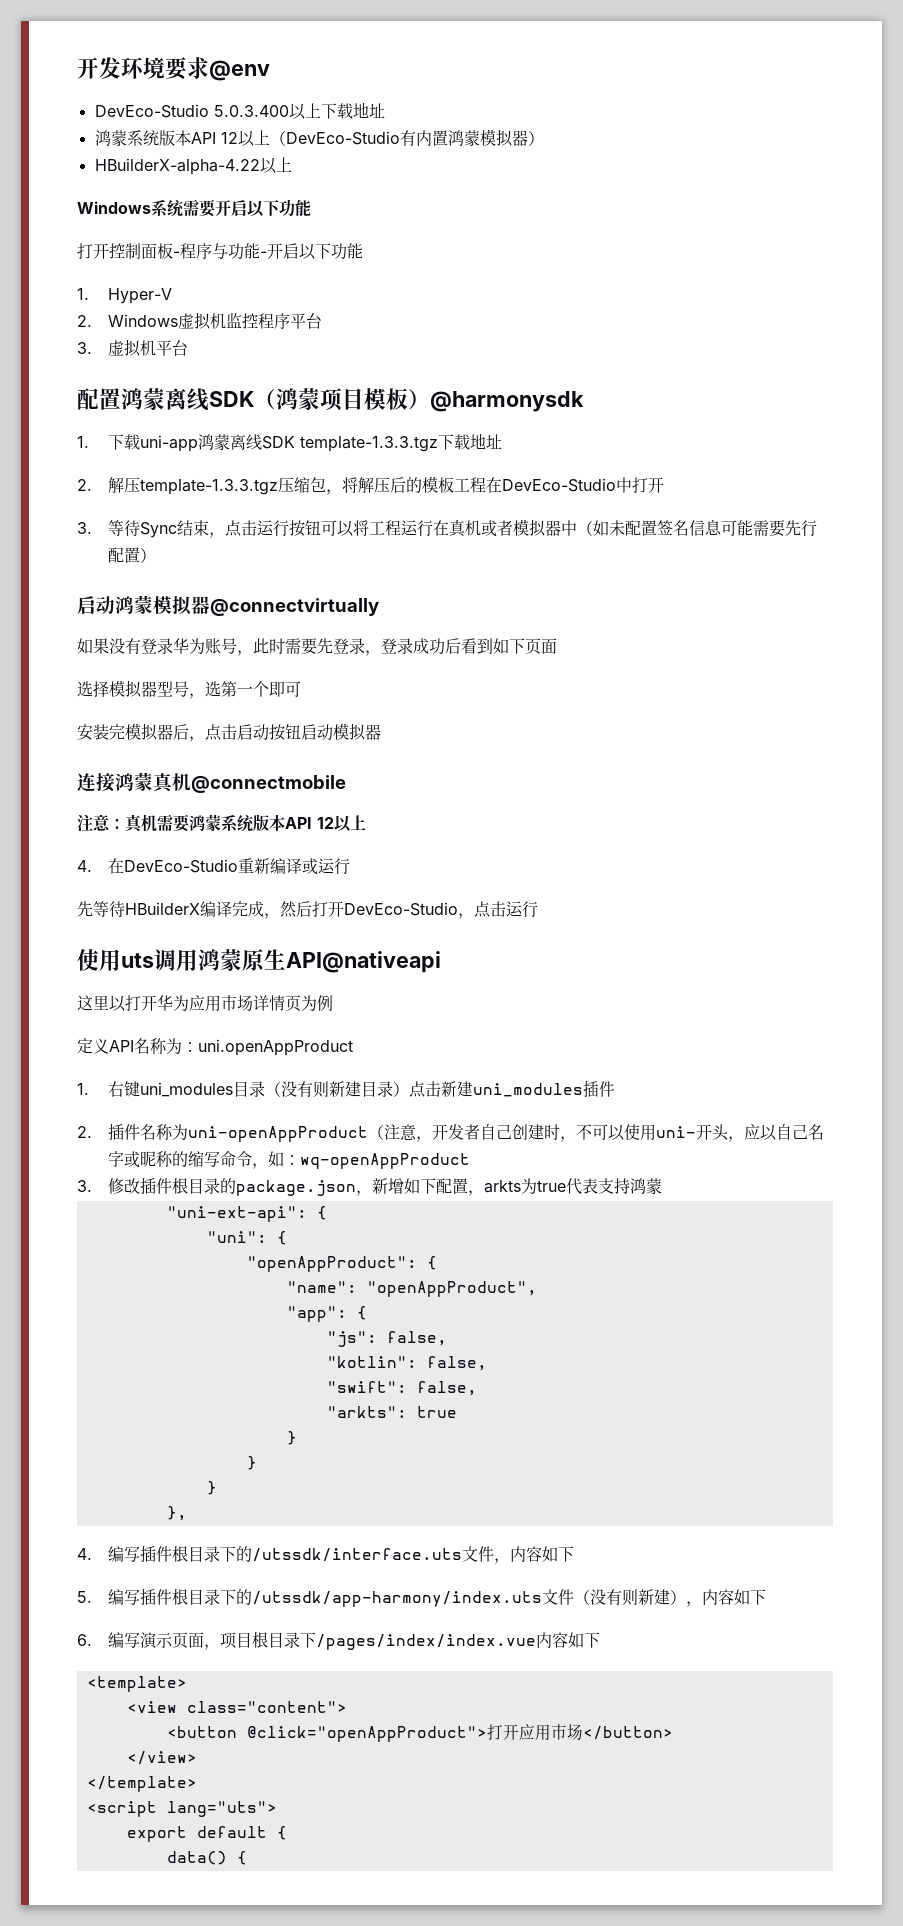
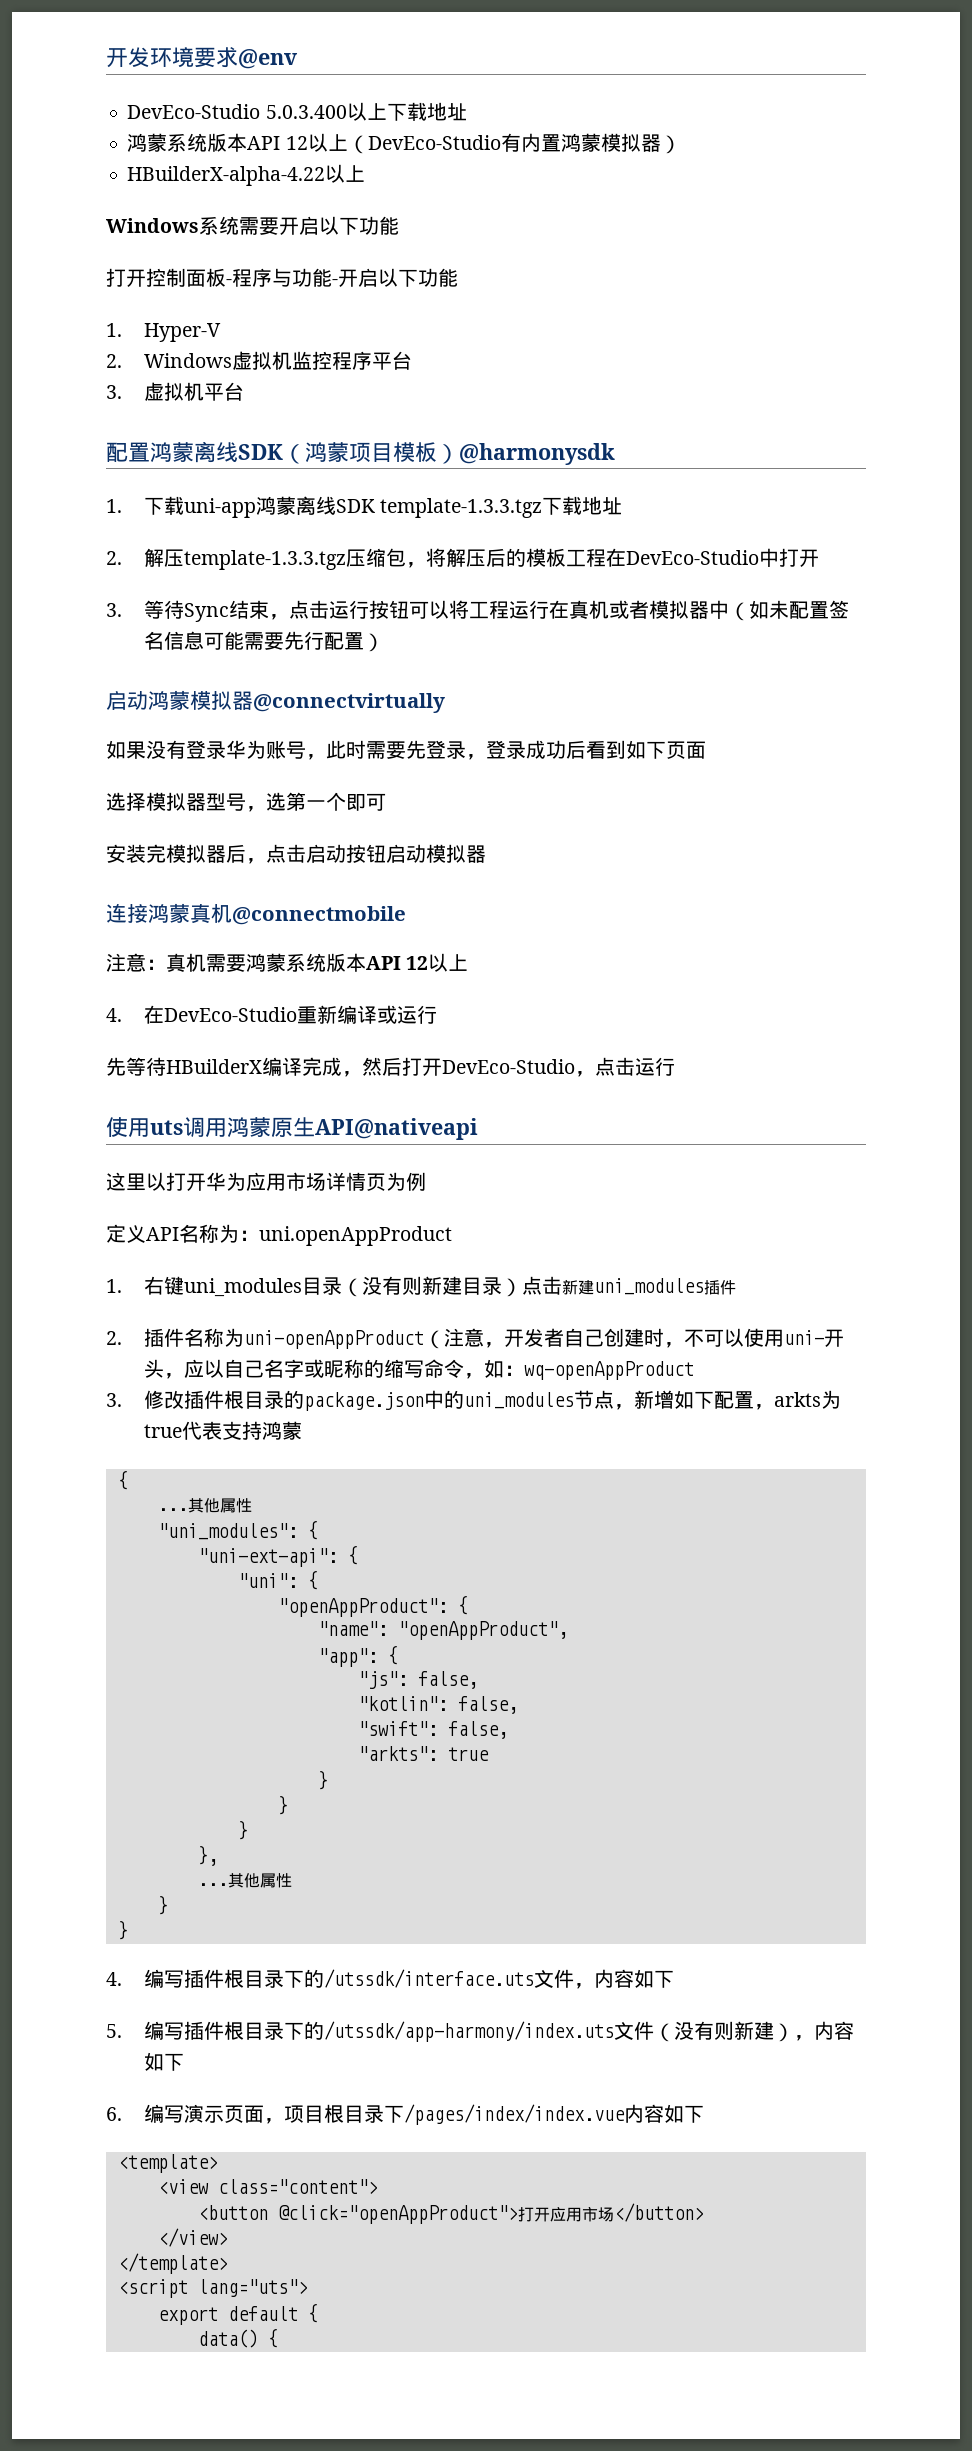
(357, 1188) none -> [423,1390,614,1409] 中的uni_modules节点
(663, 1186) none -> [117,1470,128,1490] [157,1498,252,1513] [157,1520,318,1540] // { // ...其他属性 // "uni_modules": {
(187, 1513) none -> [197,1873,292,1888] [157,1895,168,1915] [117,1920,128,1940] // ...其他属性 // } // }

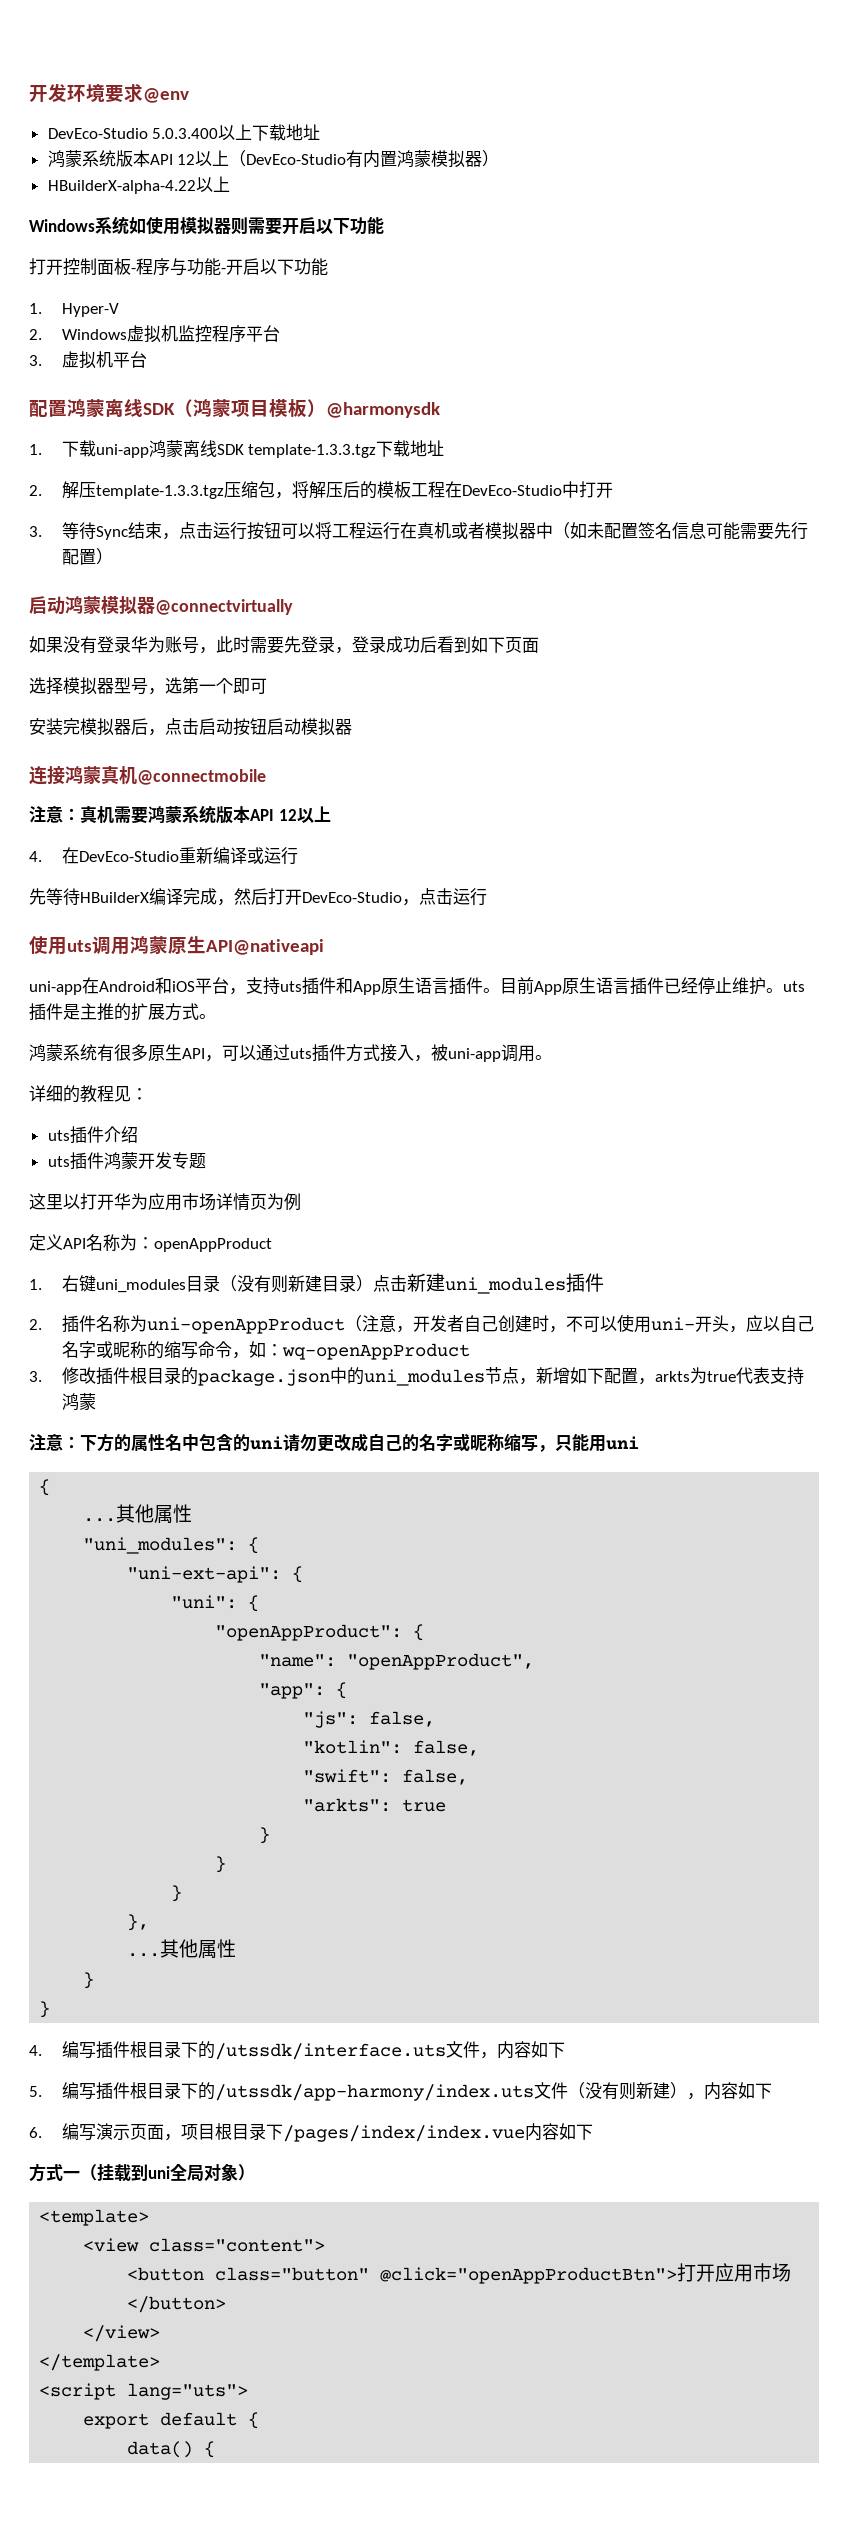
(239, 225) none -> [129,217,248,235] 如使用模拟器则
(478, 1129) none -> [29,977,805,995] [29,1003,216,1021] [29,1044,552,1062] [29,1085,148,1103] [47,1126,138,1144] [47,1152,206,1170] // uni-app在Android和iOS平台，支持uts插件和App原生语言插件。目前App原生语言插件已经停止维护。uts插件是主推的扩展方式。 // 鸿蒙系统有很多原生API，可以通过uts插件方式接入，被uni-app调用。 // 详细的教程见： // uts插件介绍 // uts插件鸿蒙开发专题
[259,1226,452,1246] uni.openAppProduct -> [154,1238,272,1252] openAppProduct
(302, 1430) none -> [29,1433,639,1452] // 注意：下方的属性名中包含的uni请勿更改成自己的名字或昵称缩写，只能用uni
(704, 2114) none -> [29,2163,255,2182] // 方式一（挂载到uni全局对象）
[277,2205,518,2224] @click="openAppProduct"> -> [215,2267,678,2284] class="button" @click="openAppProductBtn">

